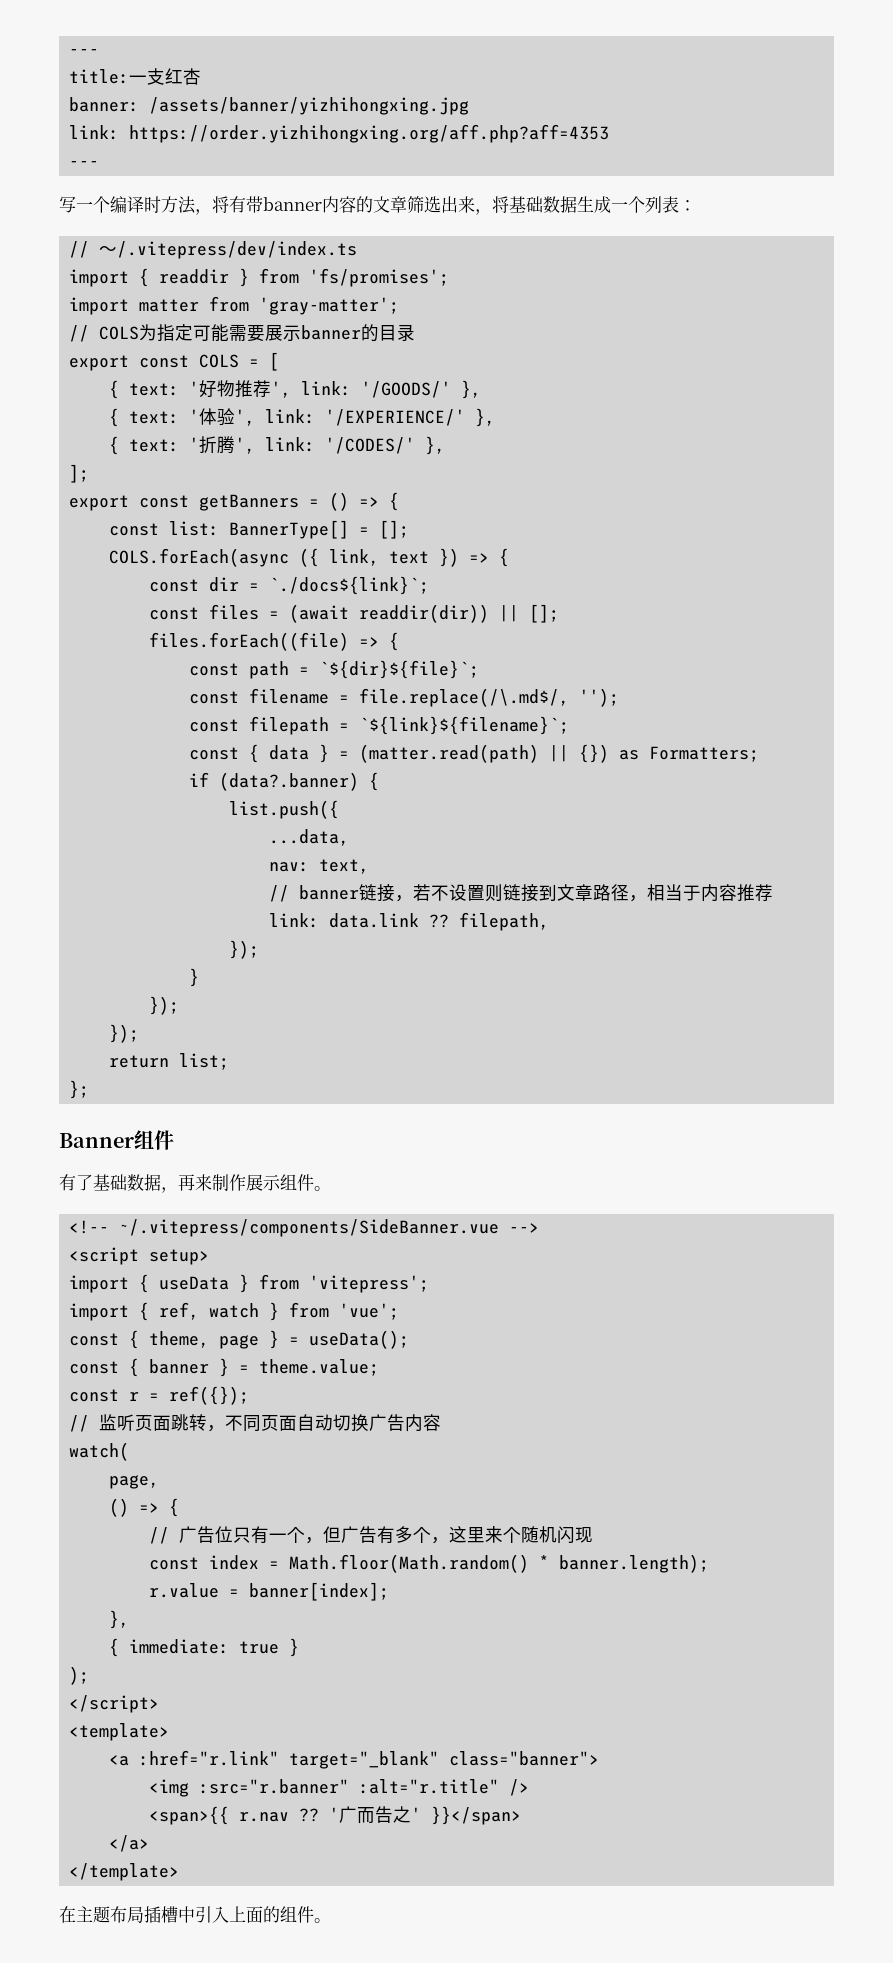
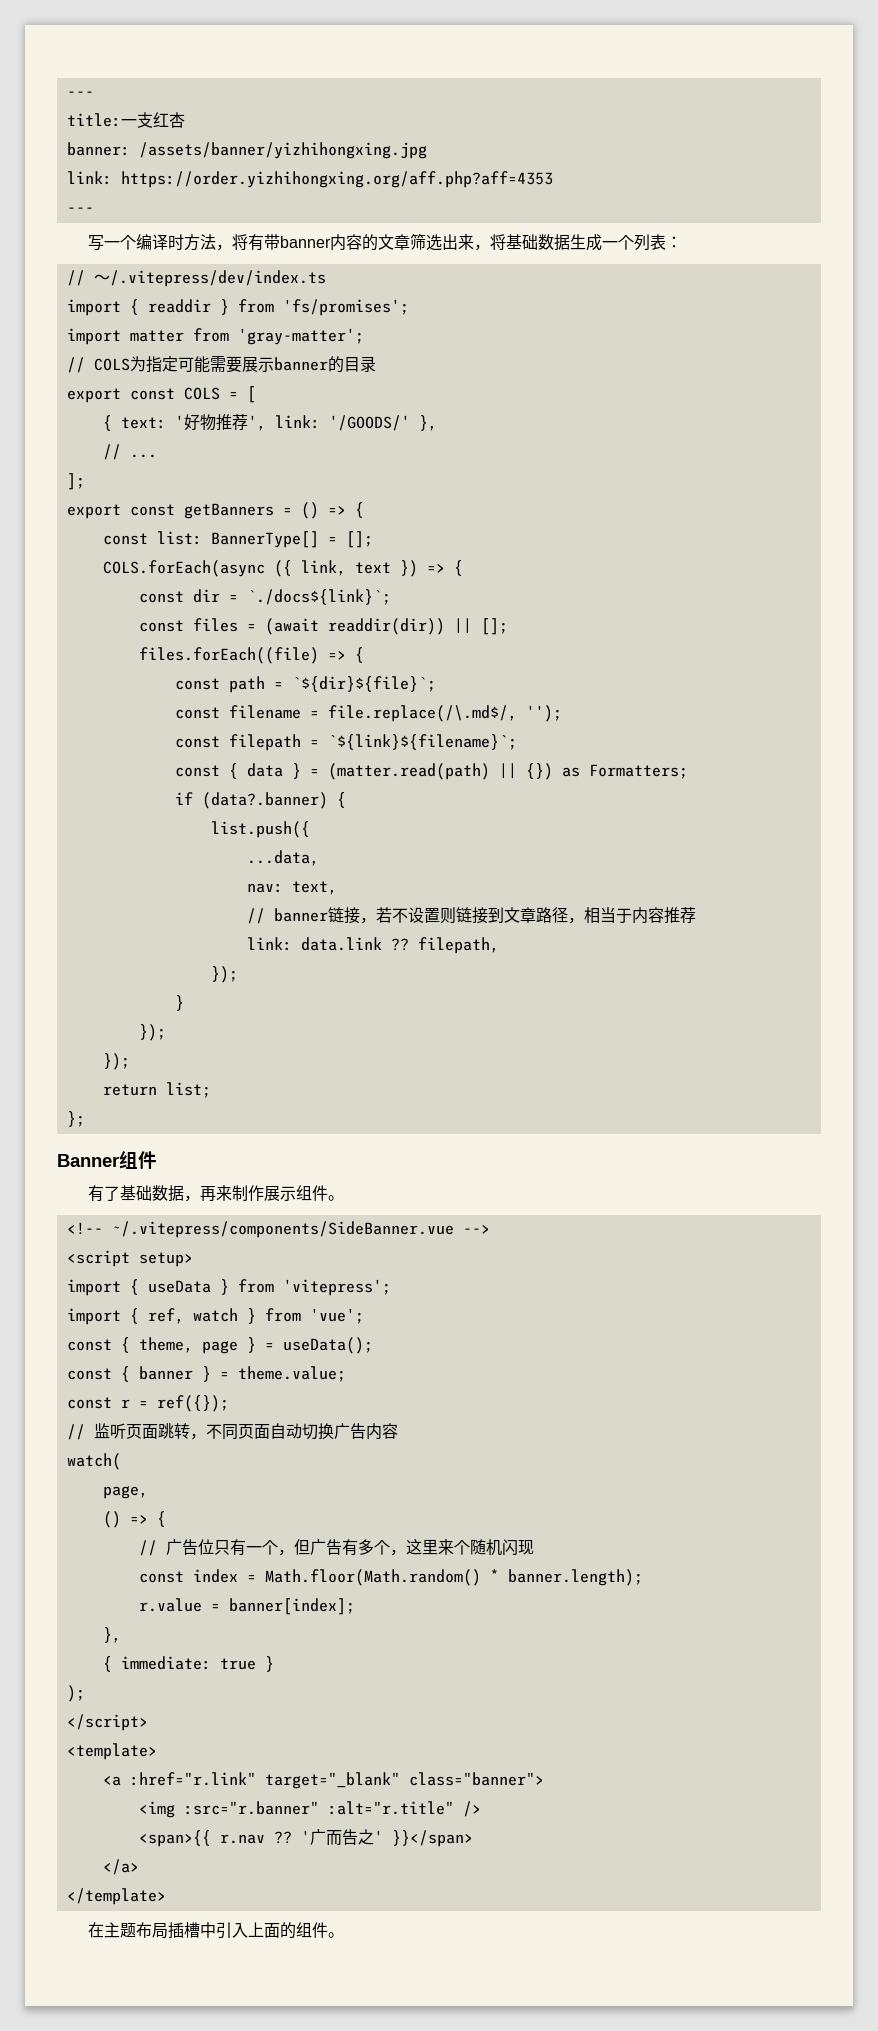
[109,408,496,427] [109,436,446,455] { text: '体验', link: '/EXPERIENCE/' }, // { text: '折腾', link: '/CODES/' }, -> [102,444,157,460] // ...

